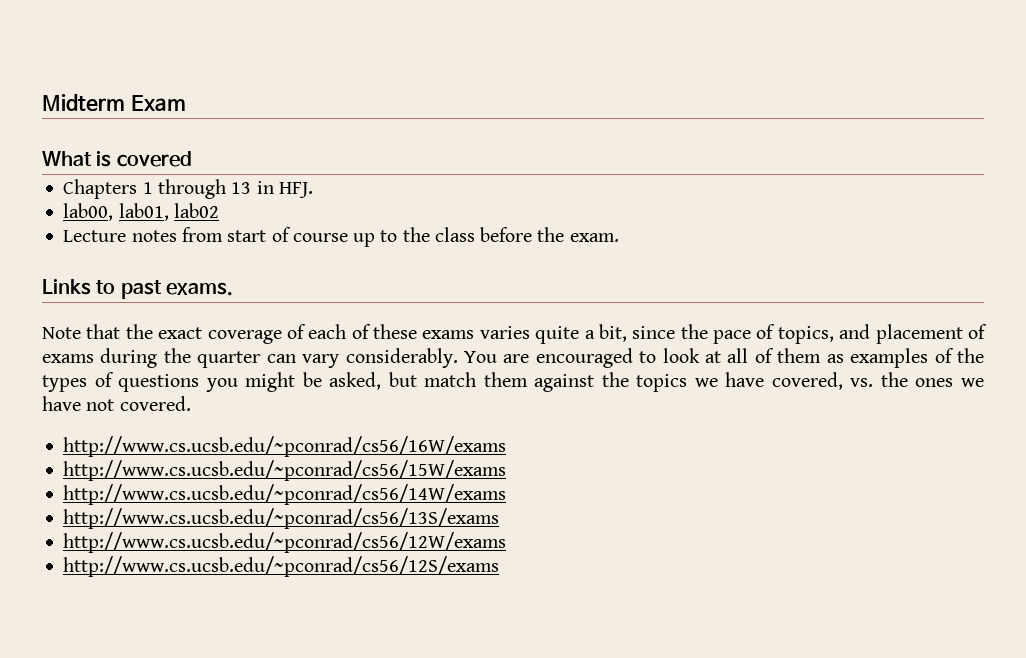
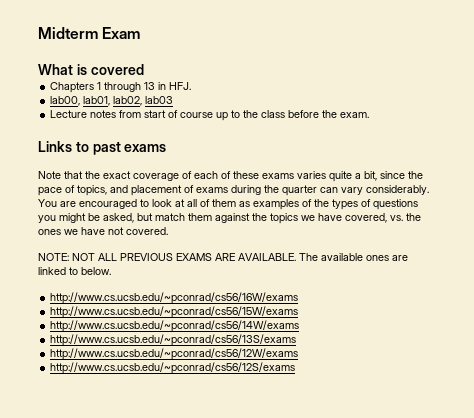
[173,203,219,218] lab02 -> [113,96,174,106] lab02, lab03
[165,282,233,296] exams. -> [124,144,167,152] exams
(191, 403) none -> [38,253,408,261] [38,267,111,275] // NOTE: NOT ALL PREVIOUS EXAMS ARE AVAILABLE. The available ones are linked to below.

